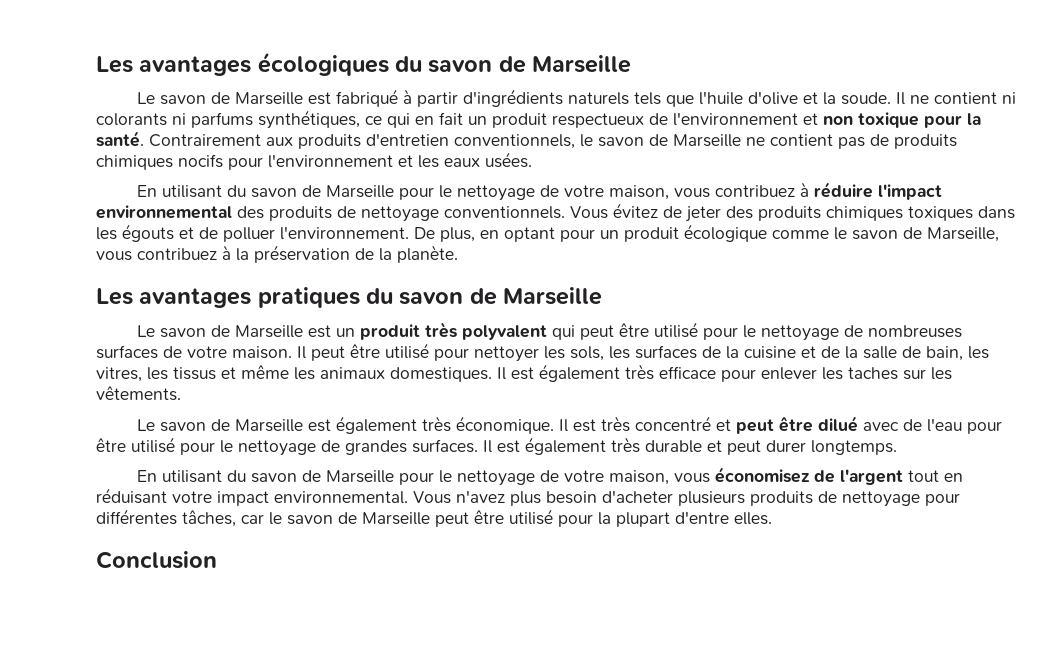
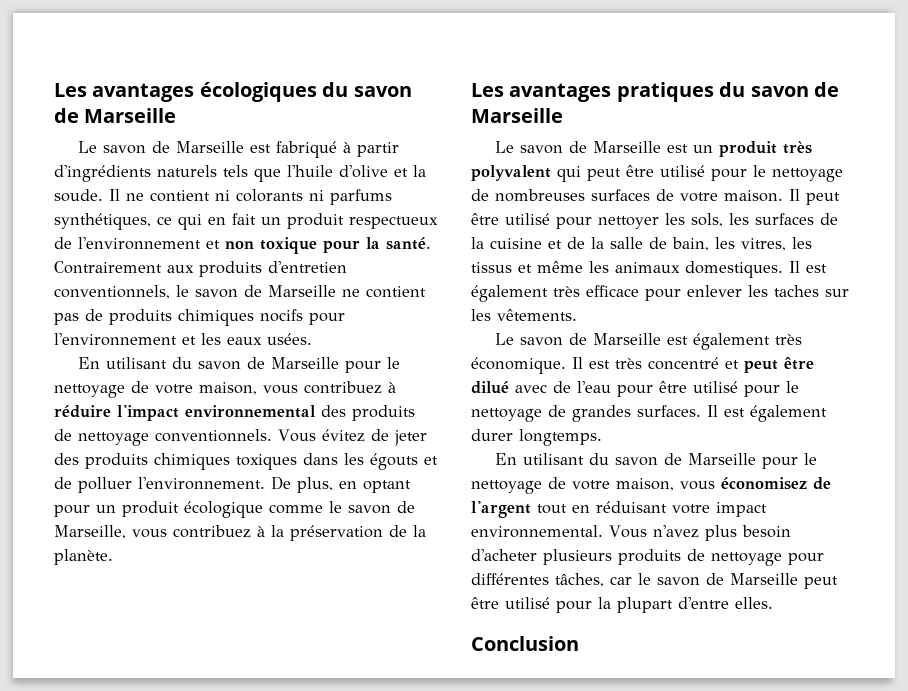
[611,437,761,455] très durable et peut -> (827, 413) none

